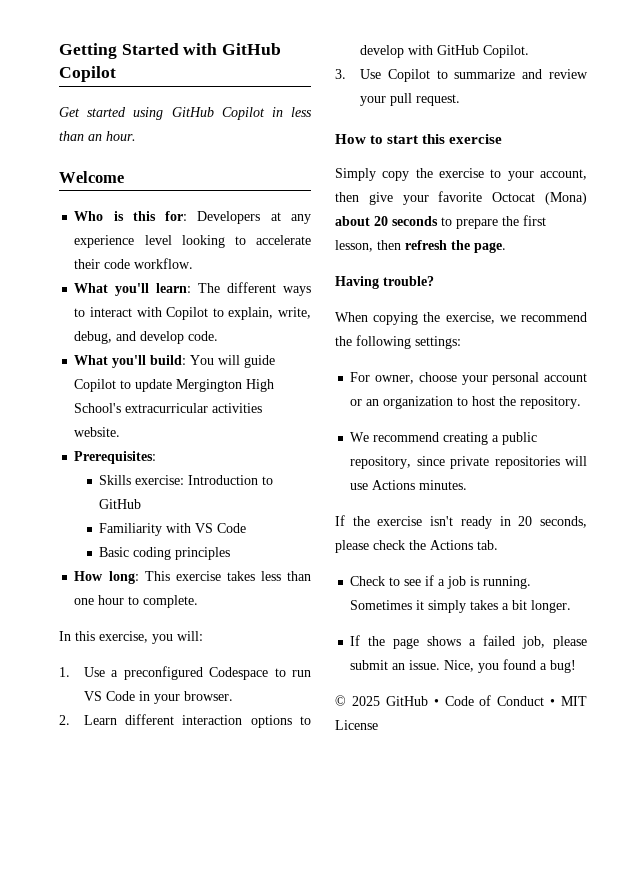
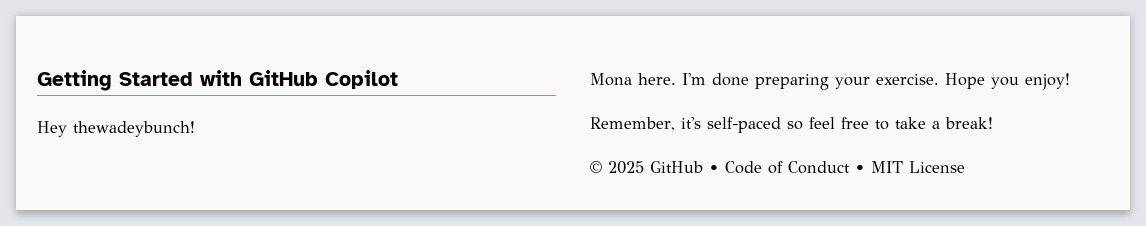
[59,107,312,120] [59,131,136,141] [59,171,124,183] [74,211,311,224] [74,235,311,248] [74,258,194,269] [74,282,311,296] [74,307,311,320] [74,331,219,344] [74,355,276,368] [74,379,275,392] [74,403,263,413] [74,427,121,437] [74,451,157,464] [99,475,274,485] [99,499,142,509] [99,523,247,536] [99,547,231,560] [74,571,311,584] [74,595,199,608] [59,631,203,644] [59,666,311,680] [83,691,233,704] [59,714,311,728] [359,45,529,58] [335,69,588,82] [359,93,460,106] [335,134,503,144] [335,168,587,181] [335,191,587,205] [335,215,546,229] [335,240,506,253] [335,276,434,289] [335,312,587,325] [335,335,461,349] [350,372,587,385] [350,396,582,409] [350,432,538,445] [350,456,587,469] [350,480,468,490] [335,515,587,529] [335,540,498,553] [350,575,532,589] [350,600,572,613] [350,635,587,649] [350,659,577,673] Get started using GitHub Copilot in less than an hour. // Welcome // Who is this for: Developers at any experience level looking to accelerate their code workflow. // What you'll learn: The different ways to interact with Copilot to explain, write, debug, and develop code. // What you'll build: You will guide Copilot to update Mergington High School's extracurricular activities website. // Prerequisites: // Skills exercise: Introduction to GitHub // Familiarity with VS Code // Basic coding principles // How long: This exercise takes less than one hour to complete. // In this exercise, you will: // 1. Use a preconfigured Codespace to run VS Code in your browser. // 2. Learn different interaction options to develop with GitHub Copilot. // 3. Use Copilot to summarize and review your pull request. // How to start this exercise // Simply copy the exercise to your account, then give your favorite Octocat (Mona) about 20 seconds to prepare the first lesson, then refresh the page. // Having trouble? // When copying the exercise, we recommend the following settings: // For owner, choose your personal account or an organization to host the repository. // We recommend creating a public repository, since private repositories will use Actions minutes. // If the exercise isn't ready in 20 seconds, please check the Actions tab. // Check to see if a job is running. Sometimes it simply takes a bit longer. // If the page shows a failed job, please submit an issue. Nice, you found a bug! -> [37,121,195,137] [590,73,1070,90] [590,117,993,133] Hey thewadeybunch! // Mona here. I'm done preparing your exercise. Hope you enjoy! // Remember, it's self-paced so feel free to take a break!

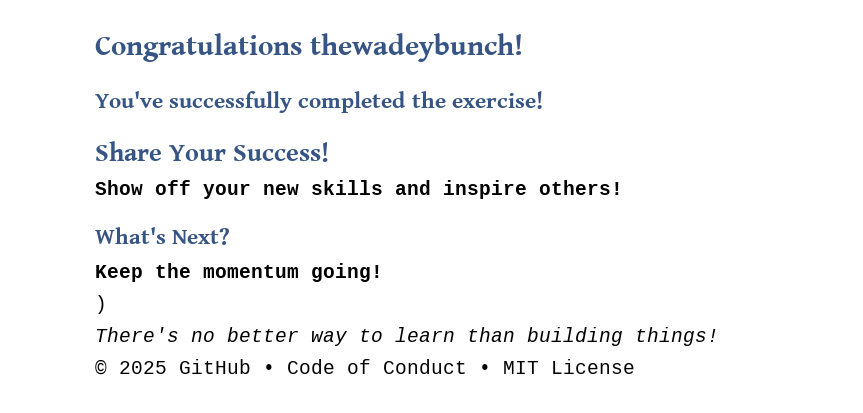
[37,70,398,91] [37,121,195,137] [590,73,1070,90] [590,117,993,133] Getting Started with GitHub Copilot // Hey thewadeybunch! // Mona here. I'm done preparing your exercise. Hope you enjoy! // Remember, it's self-paced so feel free to take a break! -> [95,33,523,62] [95,91,543,113] [95,141,330,162] [95,180,623,199] [95,227,231,245] [95,263,383,282] [95,295,107,314] [95,327,719,346] Congratulations thewadeybunch! // You've successfully completed the exercise! // Share Your Success! // Show off your new skills and inspire others! // What's Next? // Keep the momentum going! // ) // There's no better way to learn than building things!

